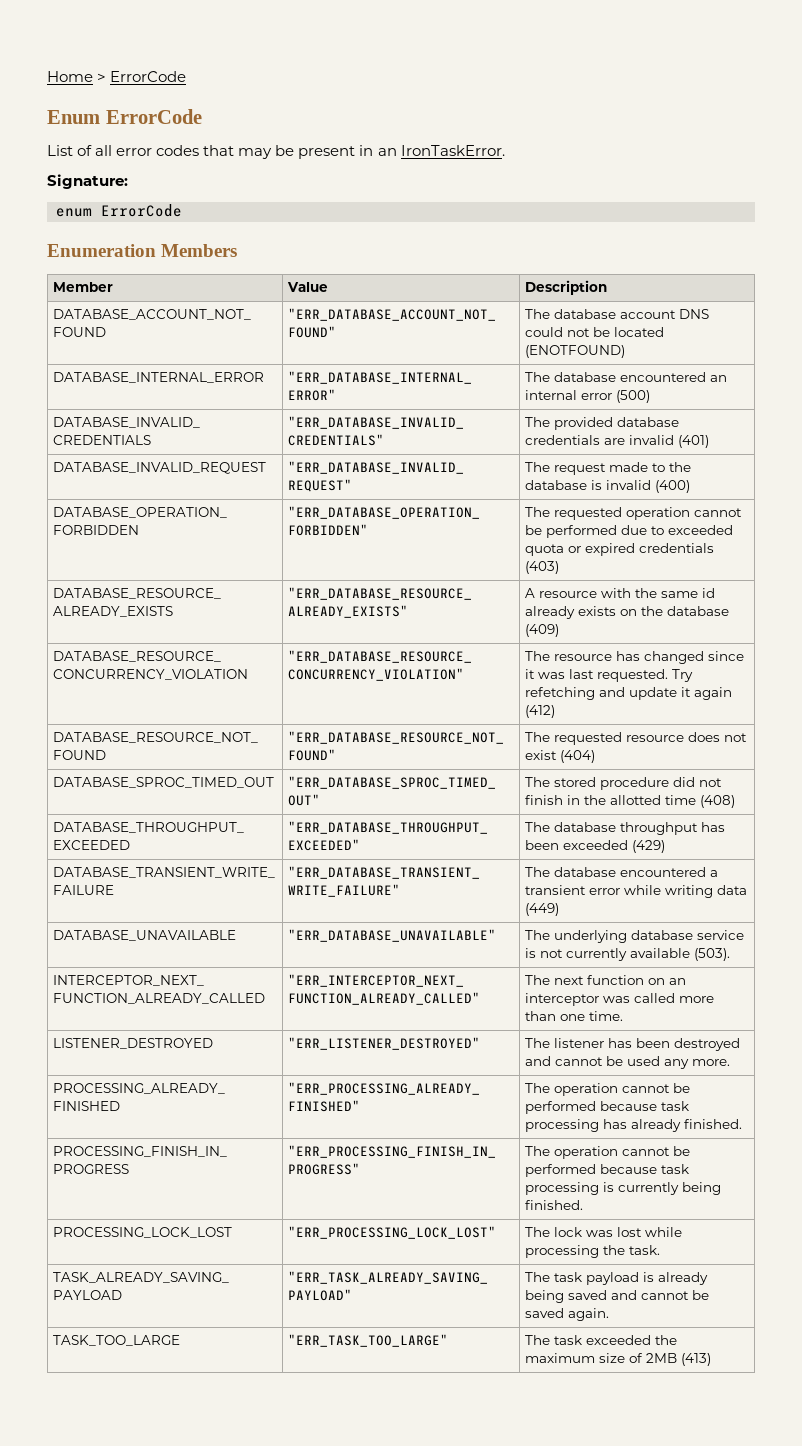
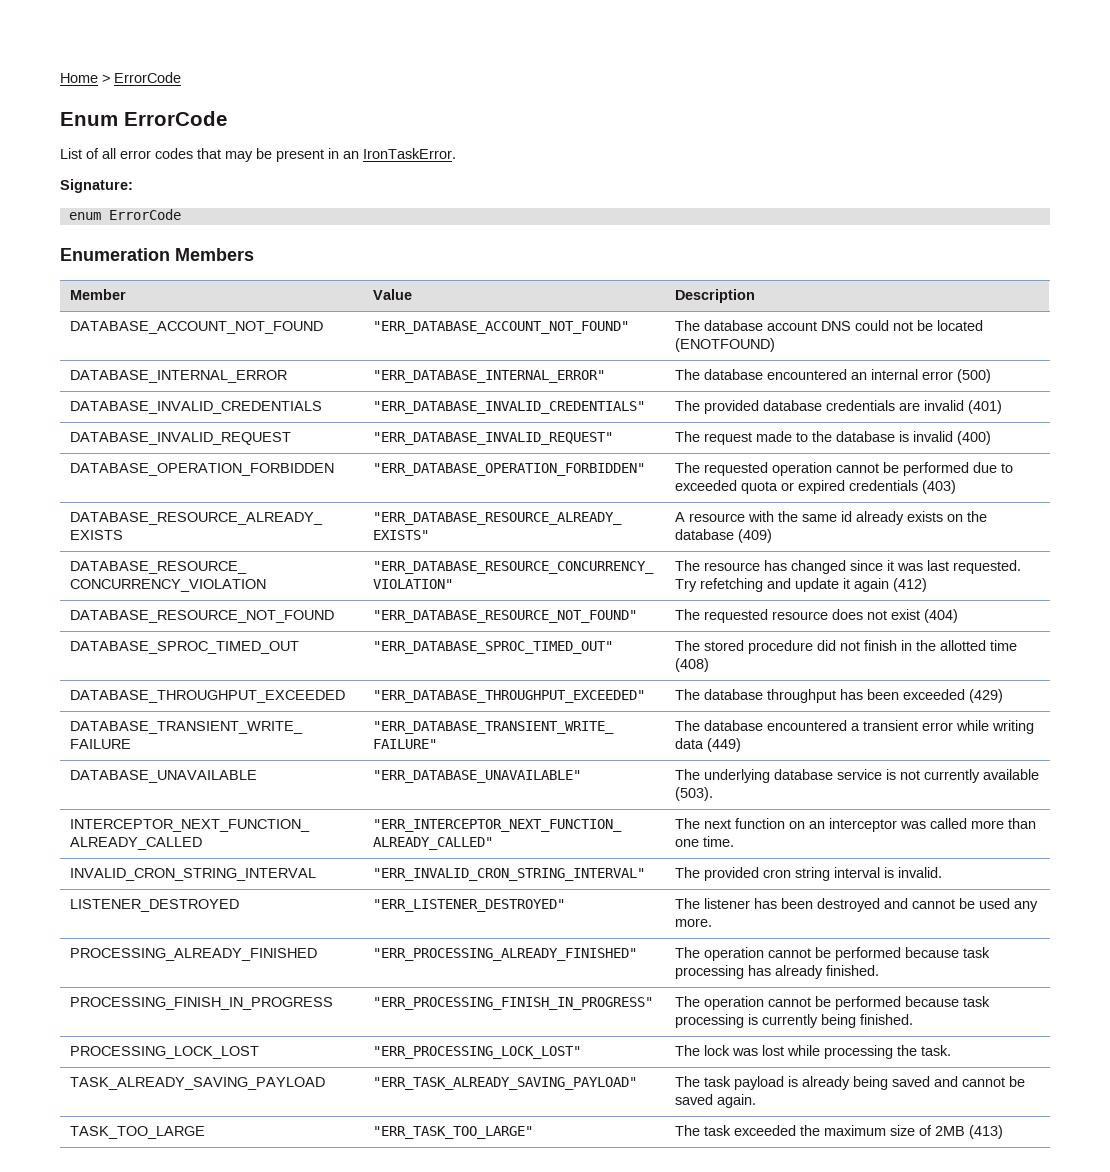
(624, 1016) none -> [70,868,317,881] [373,868,646,881] [675,867,943,881] // INVALID_CRON_STRING_INTERVAL | "ERR_INVALID_CRON_STRING_INTERVAL" | The provided cron string interval is invalid.

